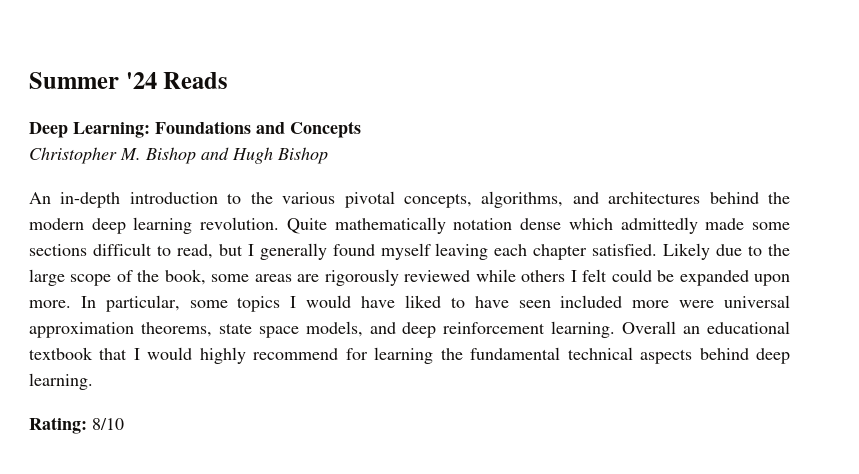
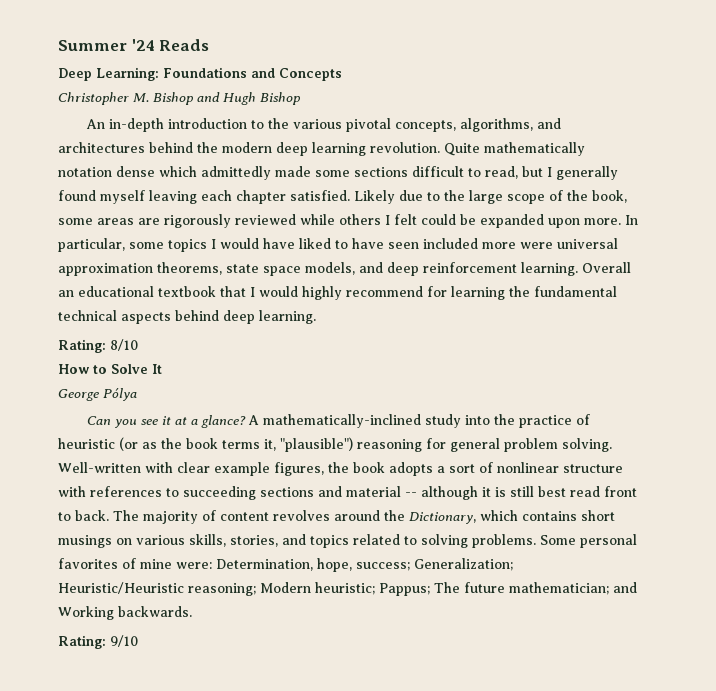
(124, 424) none -> [58,364,162,374] [58,388,137,401] [86,414,590,428] [58,437,612,452] [58,462,623,476] [58,486,637,500] [58,510,615,524] [58,534,637,548] [58,558,513,572] [58,582,637,596] [58,606,192,620] [58,635,138,649] // How to Solve It // George Pólya // Can you see it at a glance? A mathematically-inclined study into the practice of heuristic (or as the book terms it, "plausible") reasoning for general problem solving. Well-written with clear example figures, the book adopts a sort of nonlinear structure with references to succeeding sections and material -- although it is still best read front to back. The majority of content revolves around the Dictionary, which contains short musings on various skills, stories, and topics related to solving problems. Some personal favorites of mine were: Determination, hope, success; Generalization; Heuristic/Heuristic reasoning; Modern heuristic; Pappus; The future mathematician; and Working backwards. // Rating: 9/10

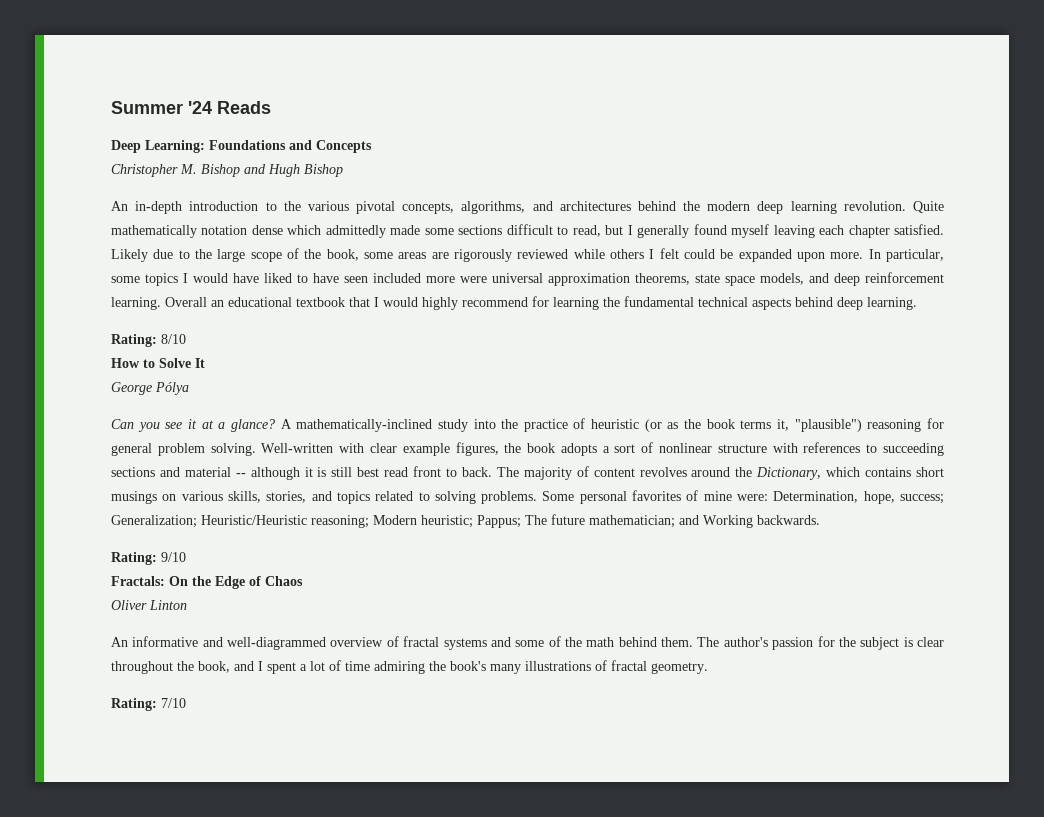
(138, 641) none -> [111,576,303,589] [111,600,187,610] [111,636,945,650] [111,660,708,674] [111,698,186,711] // Fractals: On the Edge of Chaos // Oliver Linton // An informative and well-diagrammed overview of fractal systems and some of the math behind them. The author's passion for the subject is clear throughout the book, and I spent a lot of time admiring the book's many illustrations of fractal geometry. // Rating: 7/10

